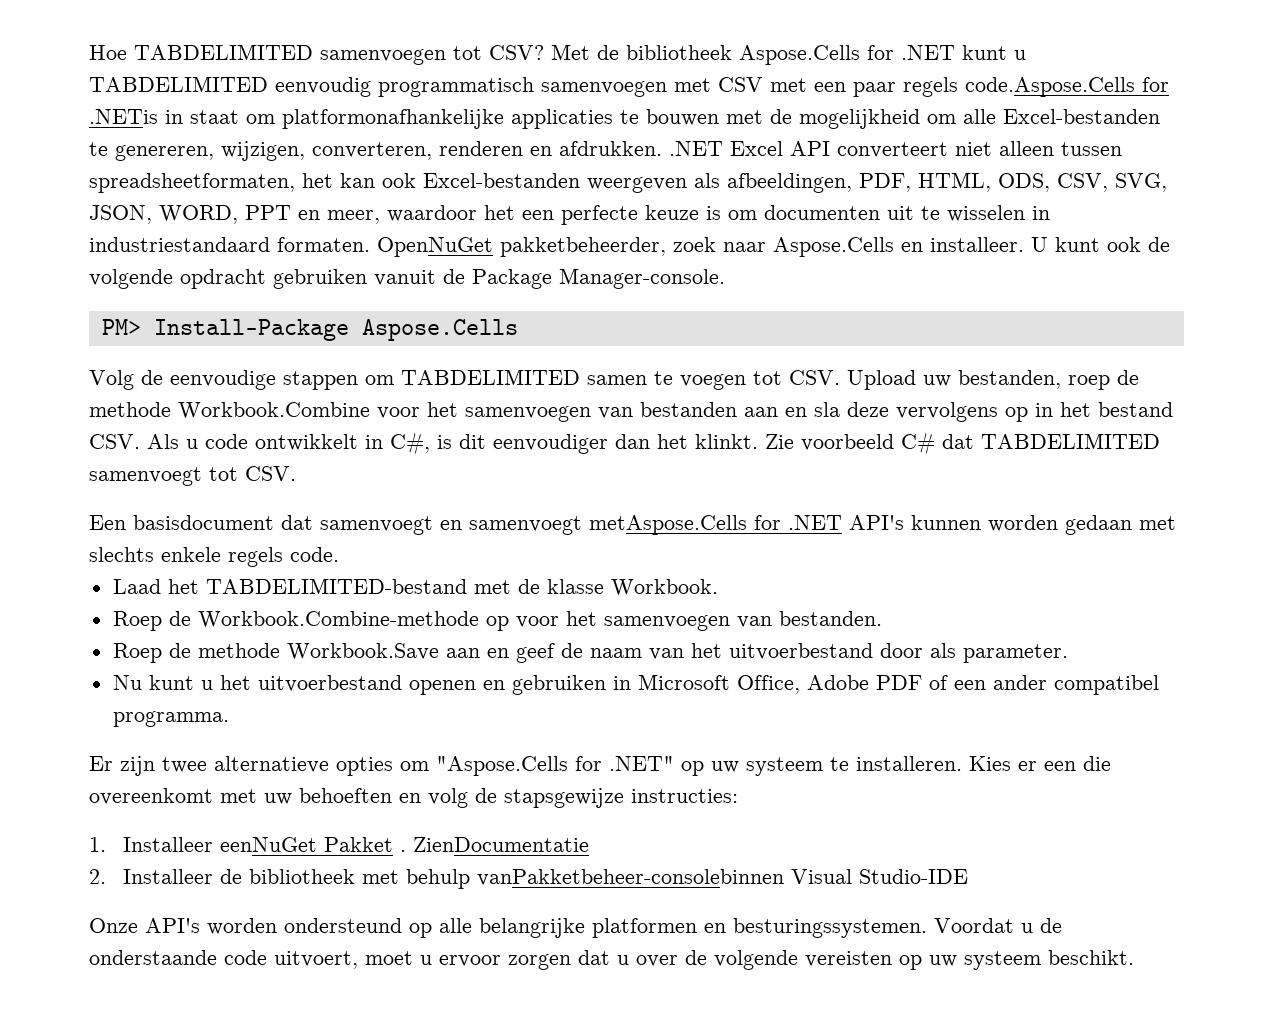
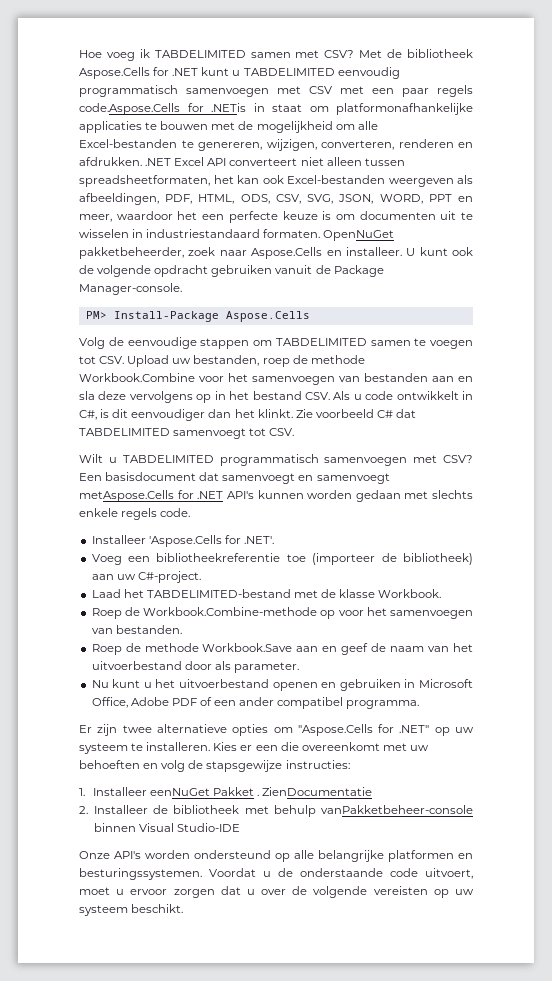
[134,44,482,65] TABDELIMITED samenvoegen tot -> [106,49,320,61] voeg ik TABDELIMITED samen met
(296, 473) none -> [79,454,473,466] Wilt u TABDELIMITED programmatisch samenvoegen met CSV?
(339, 554) none -> [91,535,274,547] [91,553,473,565] [91,571,201,583] // Installeer 'Aspose.Cells for .NET'. // Voeg een bibliotheekreferentie toe (importeer de bibliotheek) aan uw C#-project.
[476,869,784,886] vanPakketbeheer-consolebinnen -> [321,805,473,814] [93,823,136,832] vanPakketbeheer-console binnen

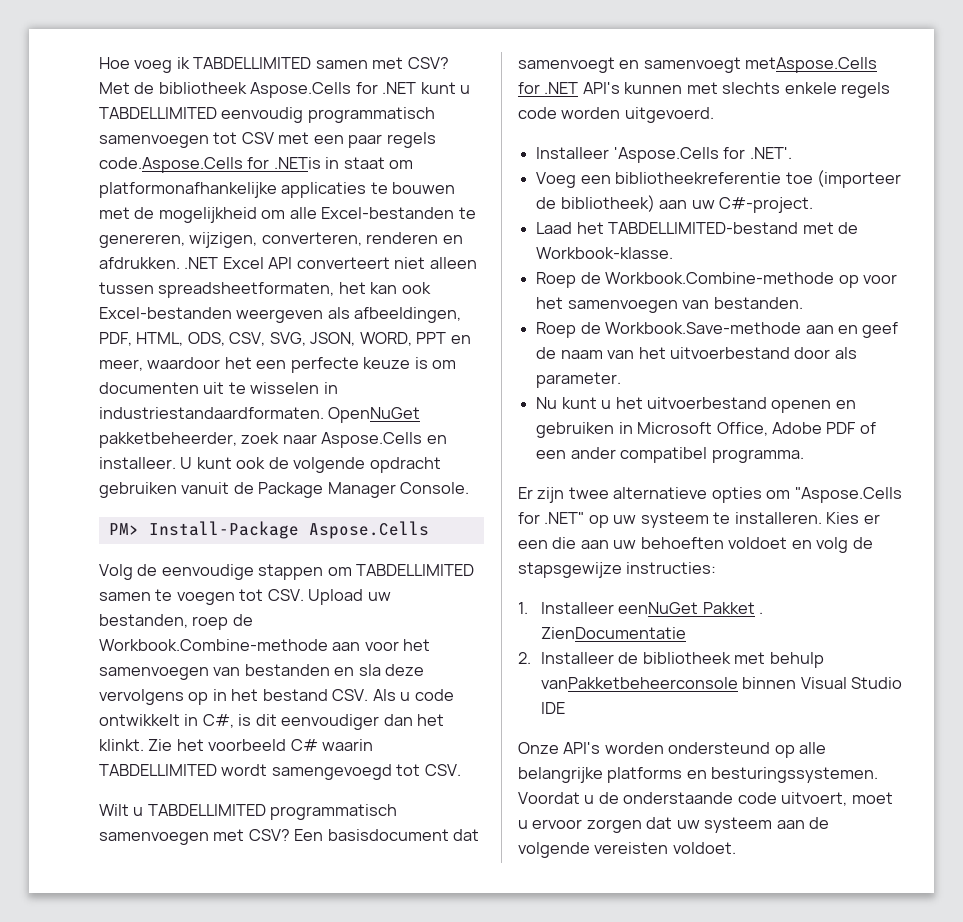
[154,50,246,58] TABDELIMITED -> [193,57,312,69] TABDELLIMITED
[243,68,335,76] TABDELIMITED -> [99,107,217,119] TABDELLIMITED
[277,86,301,94] met -> [213,132,238,144] tot
[146,229,321,238] industriestandaard formaten. -> [99,407,324,419] industriestandaardformaten.
[79,283,182,295] Manager-console. -> [327,482,470,498] Manager Console.
[275,338,367,346] TABDELIMITED -> [356,564,475,576] TABDELLIMITED
[310,355,365,364] [79,373,195,382] methode Workbook.Combine -> [99,639,361,651] Workbook.Combine-methode aan
[432,376,454,382] aan -> (330, 670) none
(313, 413) none -> [176,739,204,751] het
[396,409,417,418] [79,428,247,439] dat TABDELIMITED samenvoegt -> [322,739,374,751] [99,764,392,780] waarin TABDELLIMITED wordt samengevoegd
[122,455,214,463] TABDELIMITED -> [147,804,266,816] TABDELLIMITED
[307,490,401,502] worden gedaan -> (683, 88) none
[160,508,191,517] code. -> [518,107,714,123] code worden uitgevoerd.
[146,589,442,598] TABDELIMITED-bestand met de klasse Workbook. -> [608,222,858,234] [536,247,674,259] TABDELLIMITED-bestand met de Workbook-klasse.
[144,643,293,652] methode Workbook.Save -> [605,322,802,334] Workbook.Save-methode
[301,742,407,751] overeenkomt met -> [580,540,609,549] aan
(140, 764) none -> [728,537,788,549] voldoet
[321,805,473,814] vanPakketbeheer-console -> [540,677,738,689] vanPakketbeheerconsole
[176,823,240,832] Studio-IDE -> [851,677,903,689] [540,702,565,714] Studio IDE
[388,850,454,862] platformen -> [607,767,683,783] platforms
[246,886,475,898] [79,904,184,916] u over de volgende vereisten op uw systeem beschikt. -> [676,817,830,833] [518,842,736,858] uw systeem aan de volgende vereisten voldoet.

